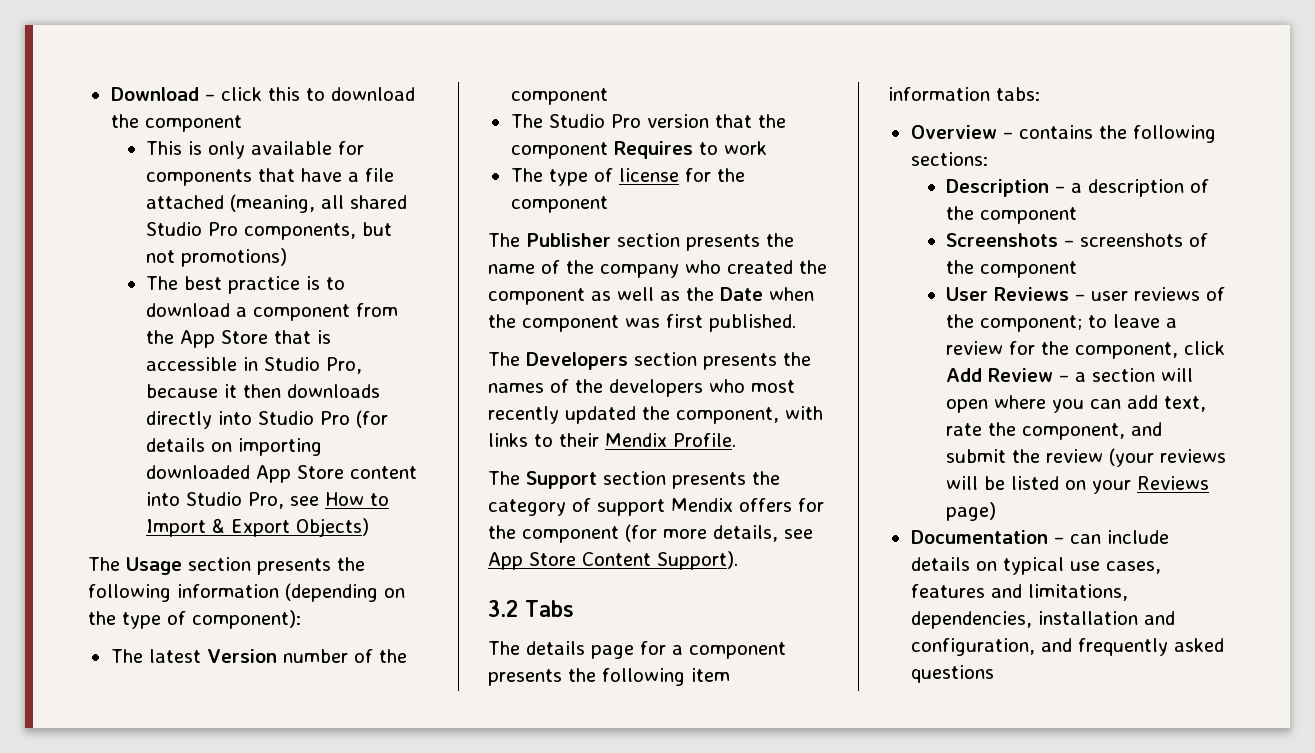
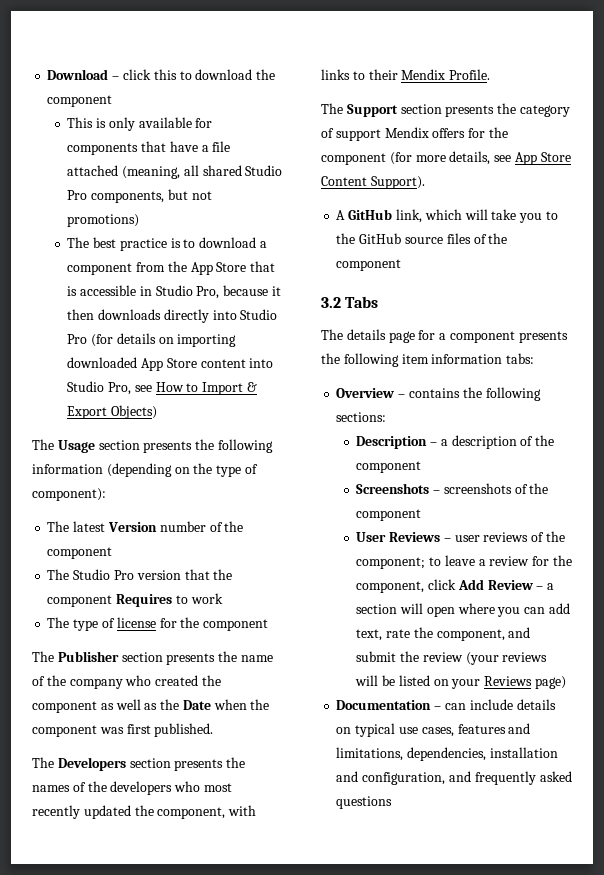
(738, 560) none -> [336,209,558,223] [336,233,508,244] [336,259,402,271] // A GitHub link, which will take you to the GitHub source files of the component

